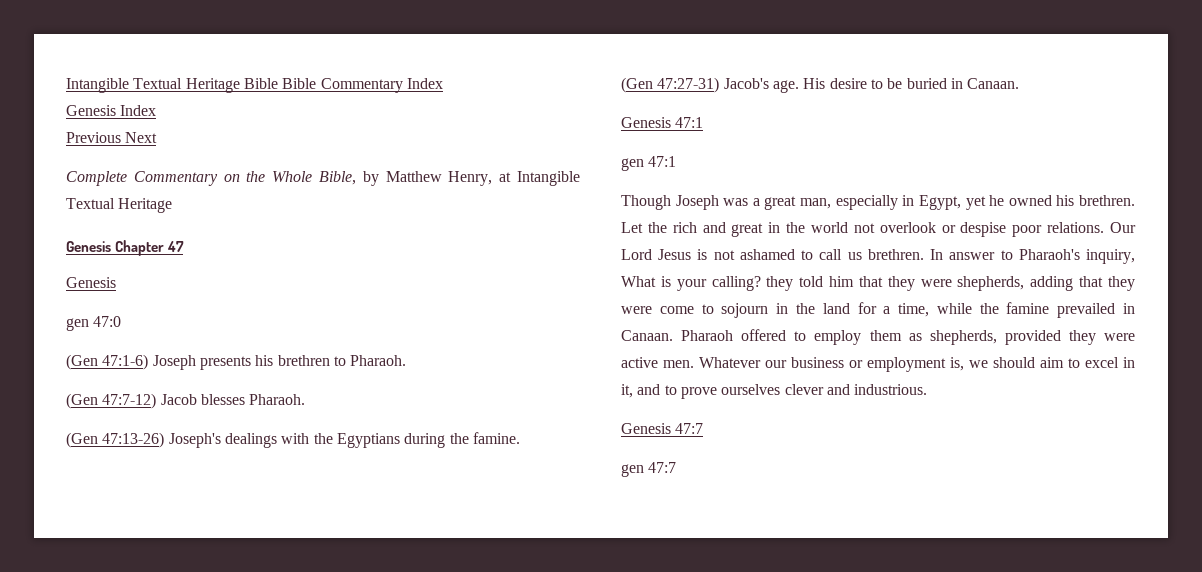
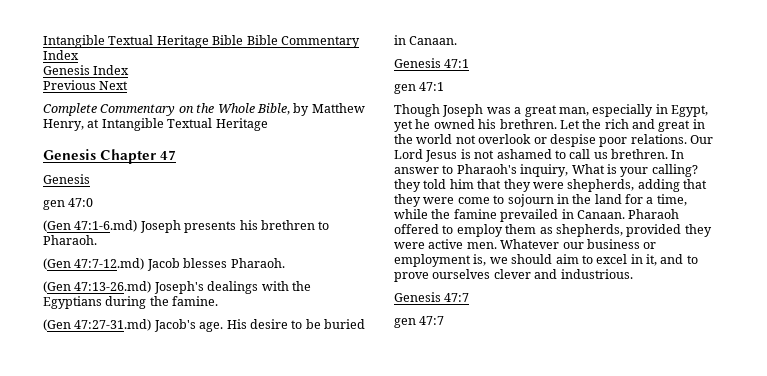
[102,354,149,370] 47:1-6) -> [74,220,138,232] 47:1-6.md)
[102,393,157,409] 47:7-12) -> [74,258,145,270] 47:7-12.md)
[102,432,165,448] 47:13-26) -> [74,281,152,293] 47:13-26.md)
[657,77,720,93] 47:27-31) -> [74,319,152,331] 47:27-31.md)

